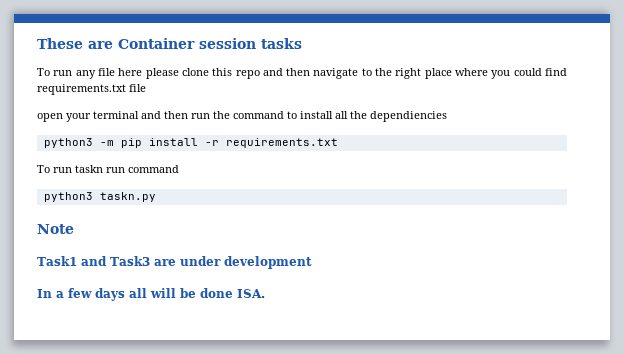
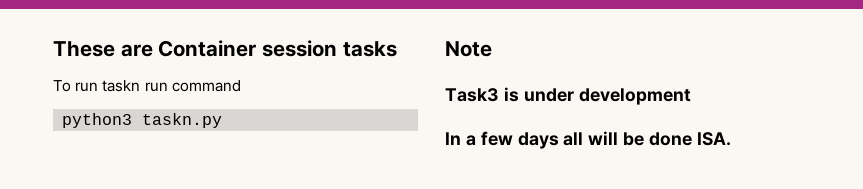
[37,68,568,79] [37,84,146,95] [37,111,447,122] [43,138,338,148] // To run any file here please clone this repo and then navigate to the right place where you could find requirements.txt file // open your terminal and then run the command to install all the dependiencies // python3 -m pip install -r requirements.txt -> (397, 49) none
[37,256,176,266] Task1 and Task3 are -> [445,87,519,102] Task3 is

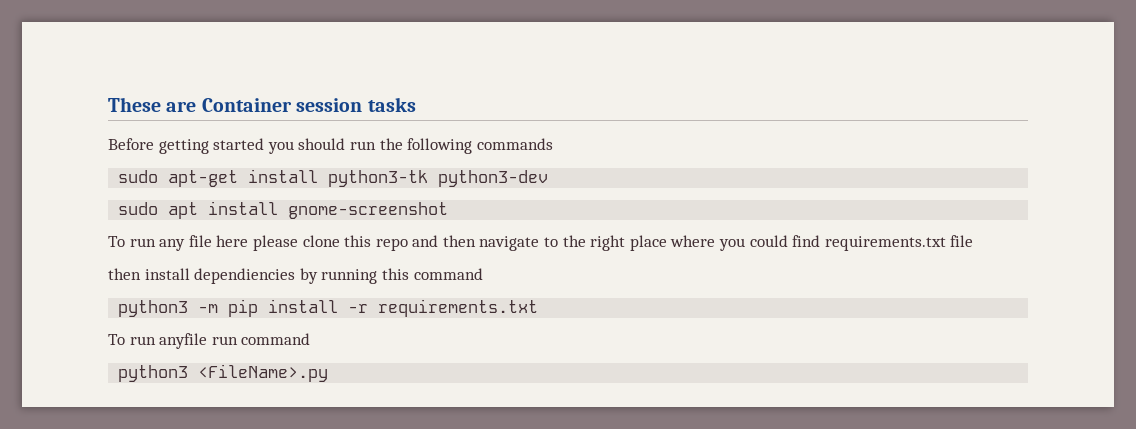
[53,80,241,92] [62,113,223,128] [445,41,492,57] [445,87,691,105] [445,131,731,149] To run taskn run command // python3 taskn.py // Note // Task3 is under development // In a few days all will be done ISA. -> [108,138,553,154] [118,169,549,187] [118,201,449,219] [108,235,974,251] [108,268,483,284] [118,299,539,317] [108,333,311,349] [118,364,329,382] Before getting started you should run the following commands // sudo apt-get install python3-tk python3-dev // sudo apt install gnome-screenshot // To run any file here please clone this repo and then navigate to the right place where you could find requirements.txt file // then install dependiencies by running this command // python3 -m pip install -r requirements.txt // To run anyfile run command // python3 <FileName>.py

